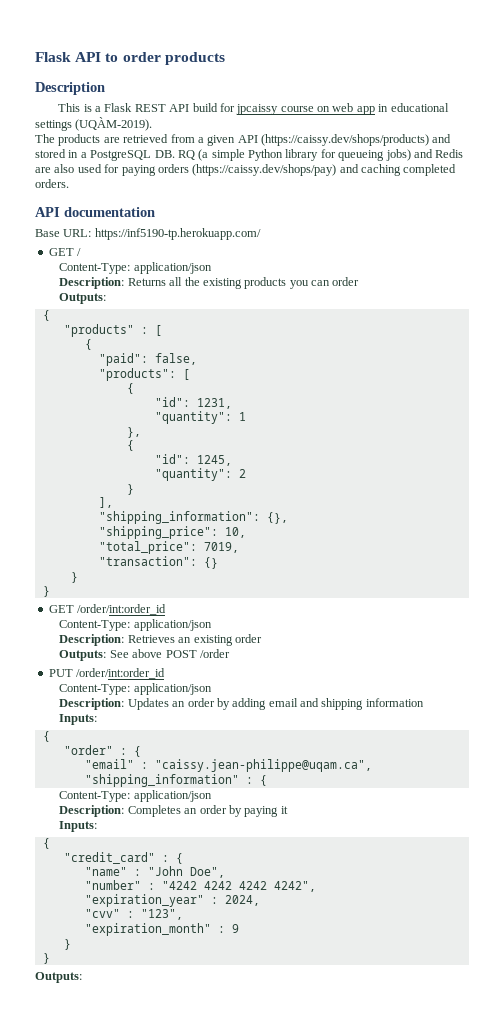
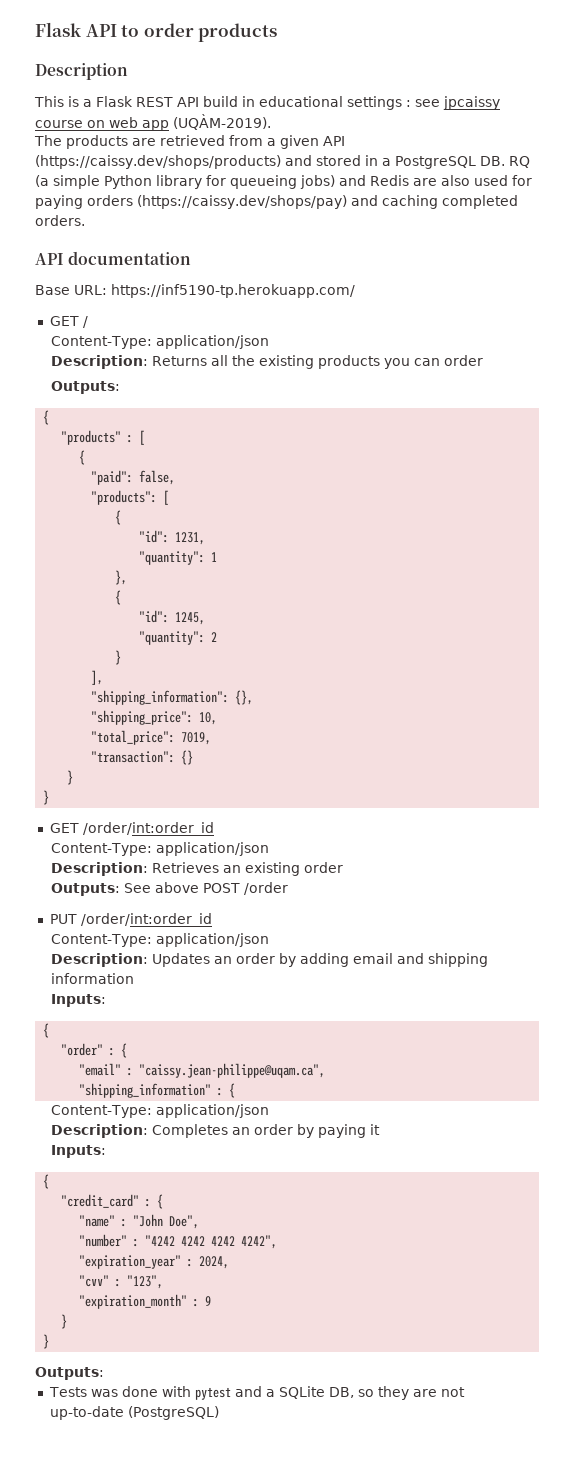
[219,103,235,112] for -> [242,96,440,110] in educational settings : see
[378,103,449,112] [35,120,72,131] in educational settings -> (169, 125) none
(82, 977) none -> [48,1386,465,1400] [49,1406,219,1420] // Tests was done with pytest and a SQLite DB, so they are not up-to-date (PostgreSQL)

